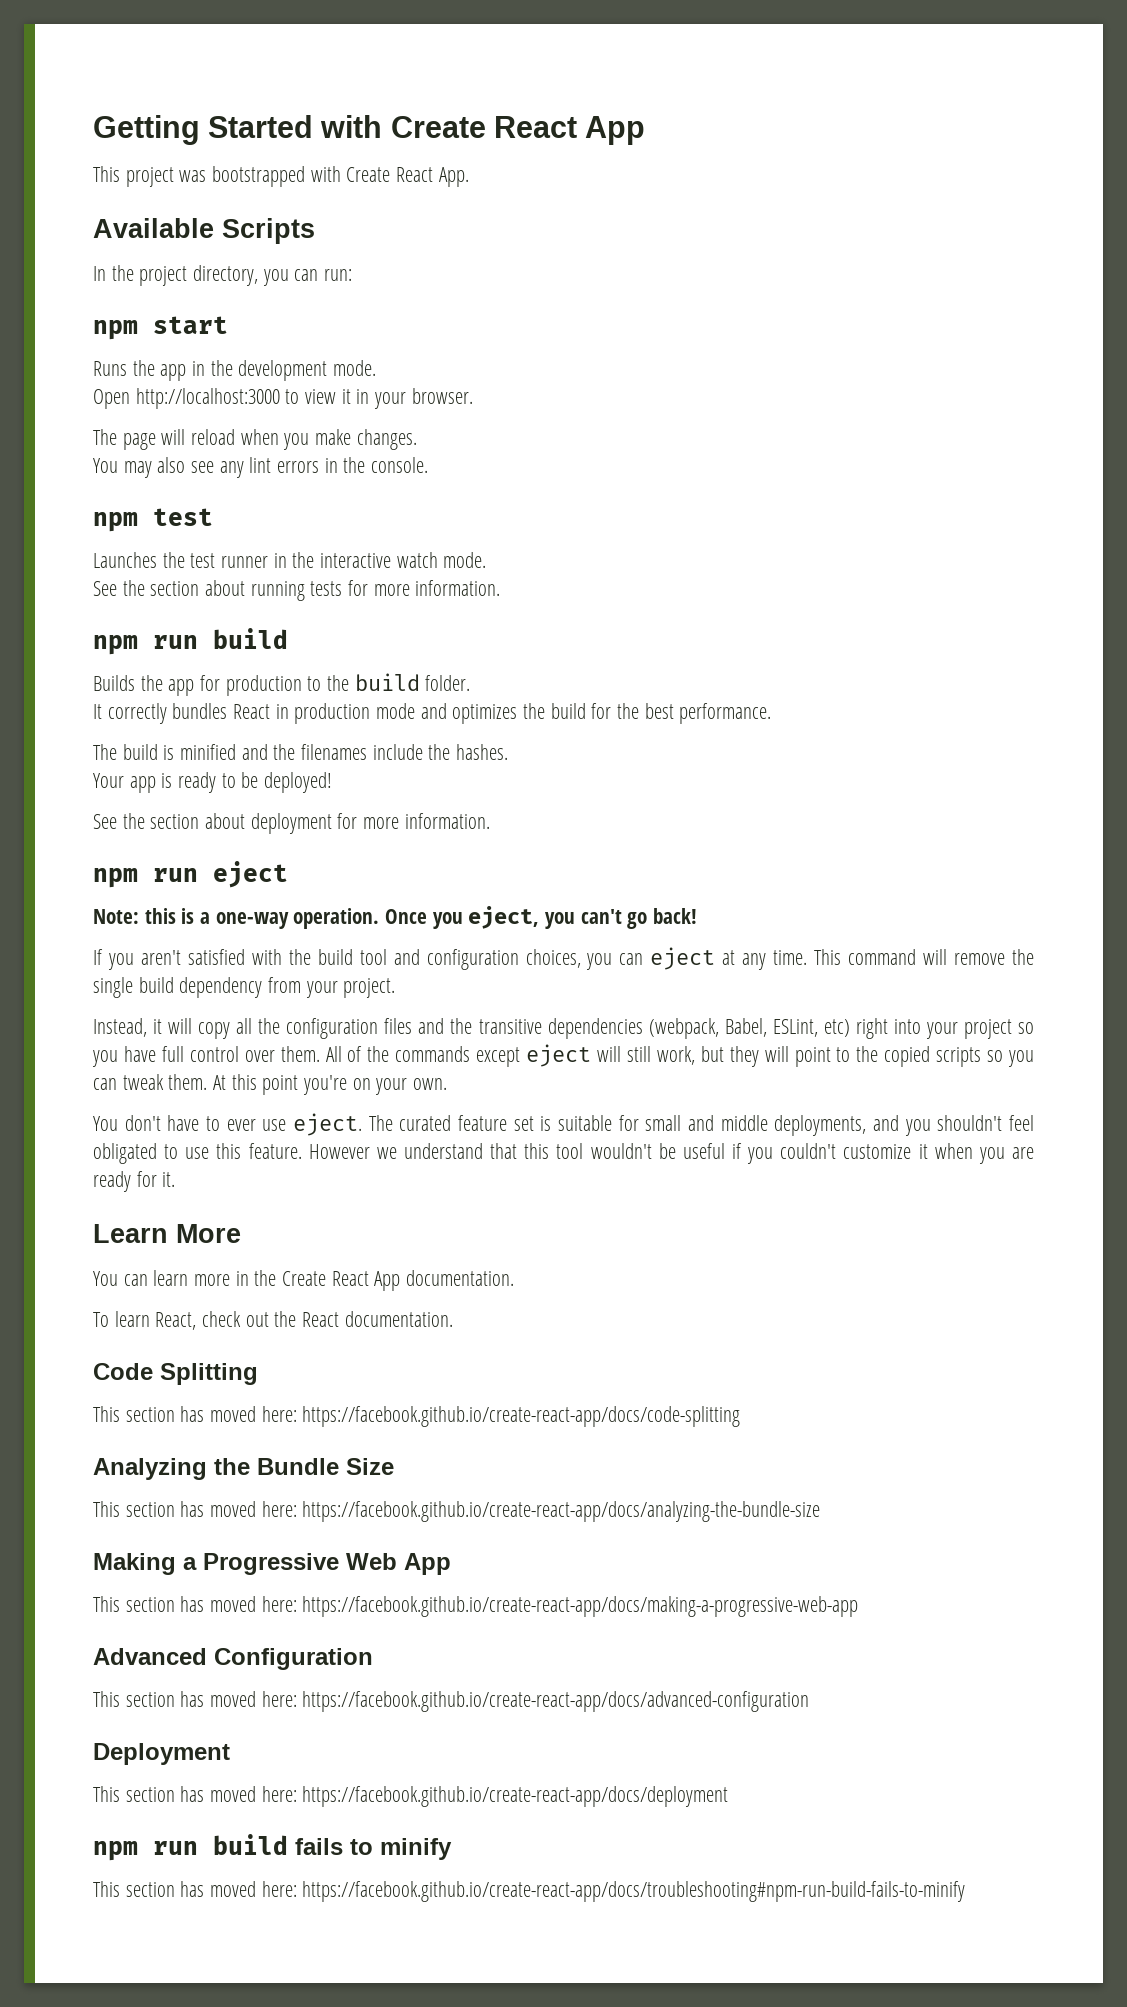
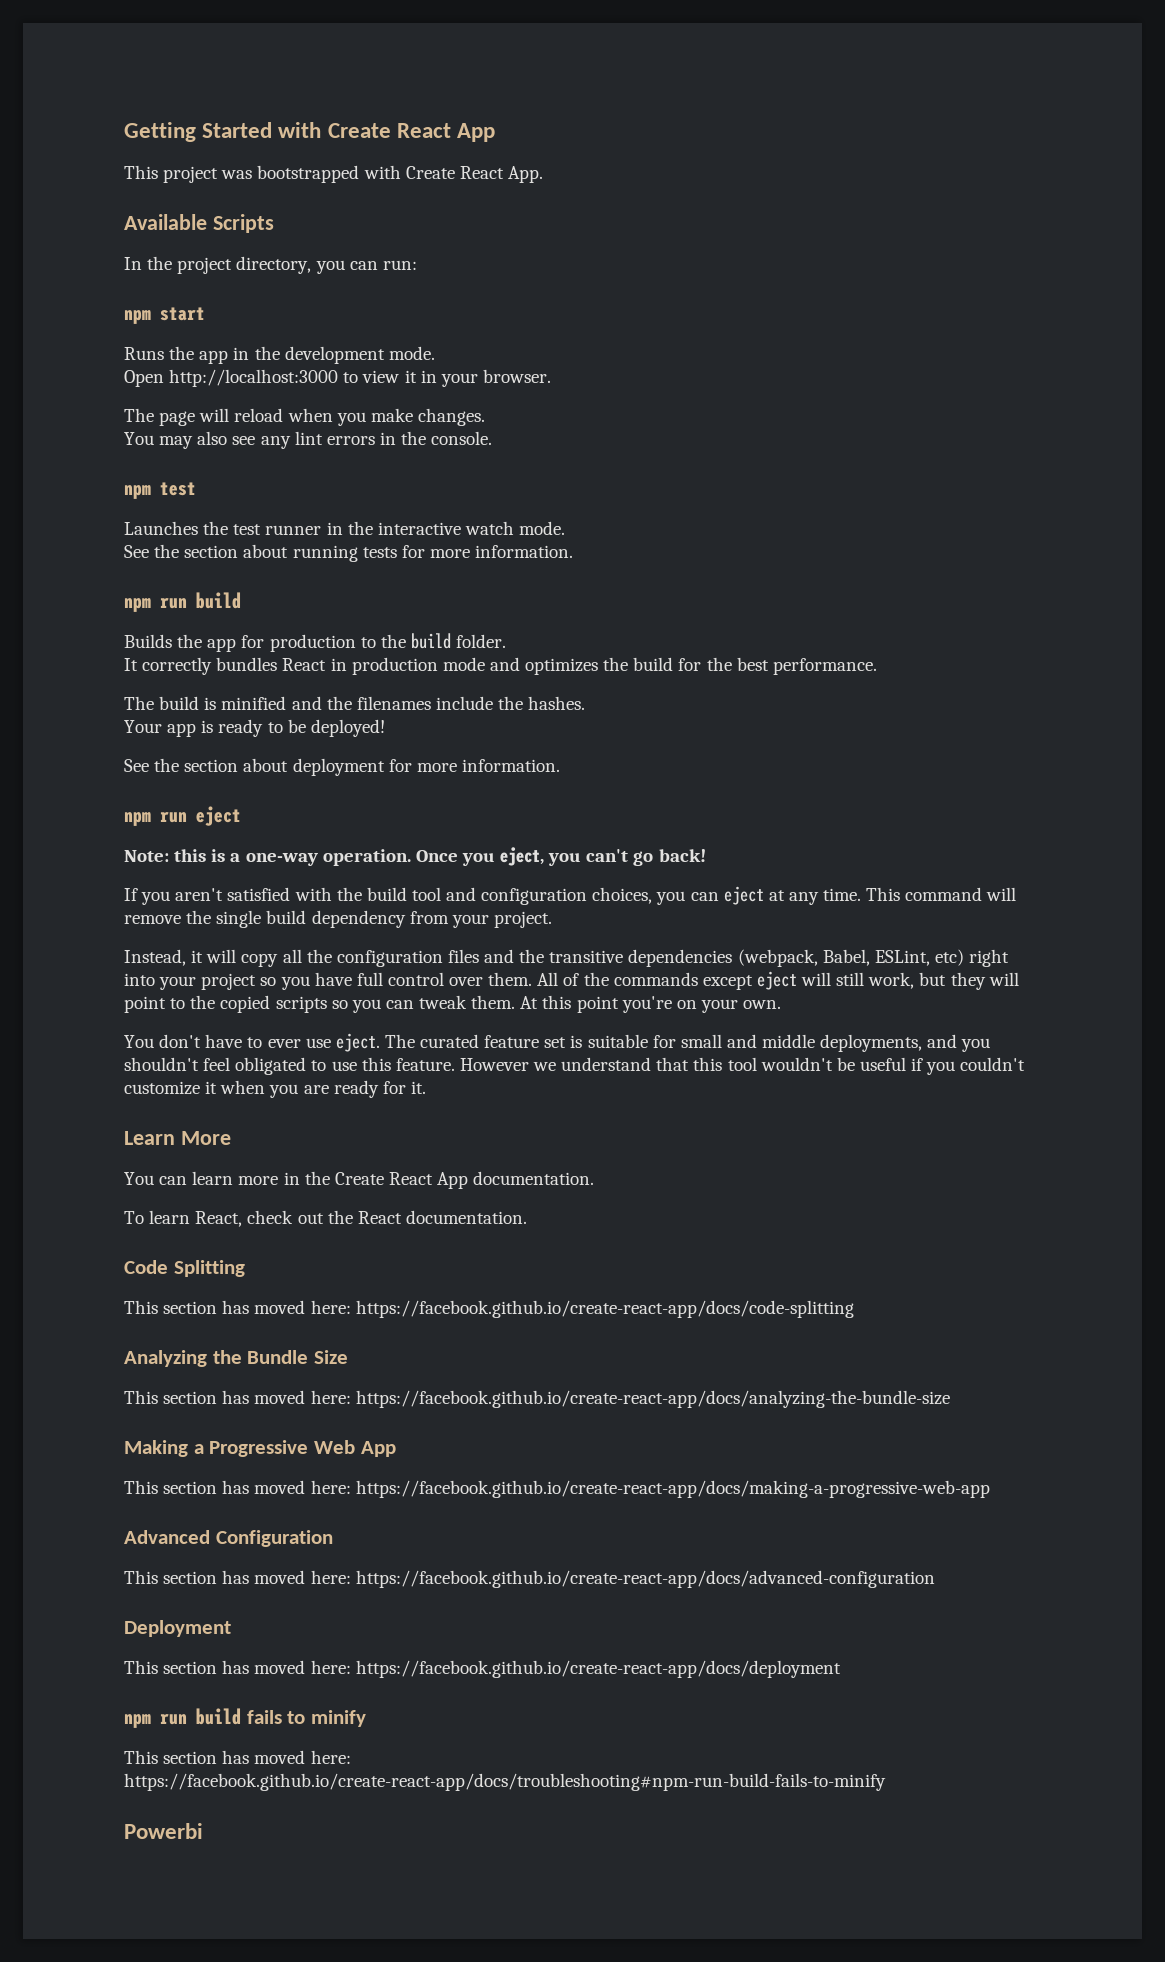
(966, 1891) none -> [124,1823,203,1839] // Powerbi

